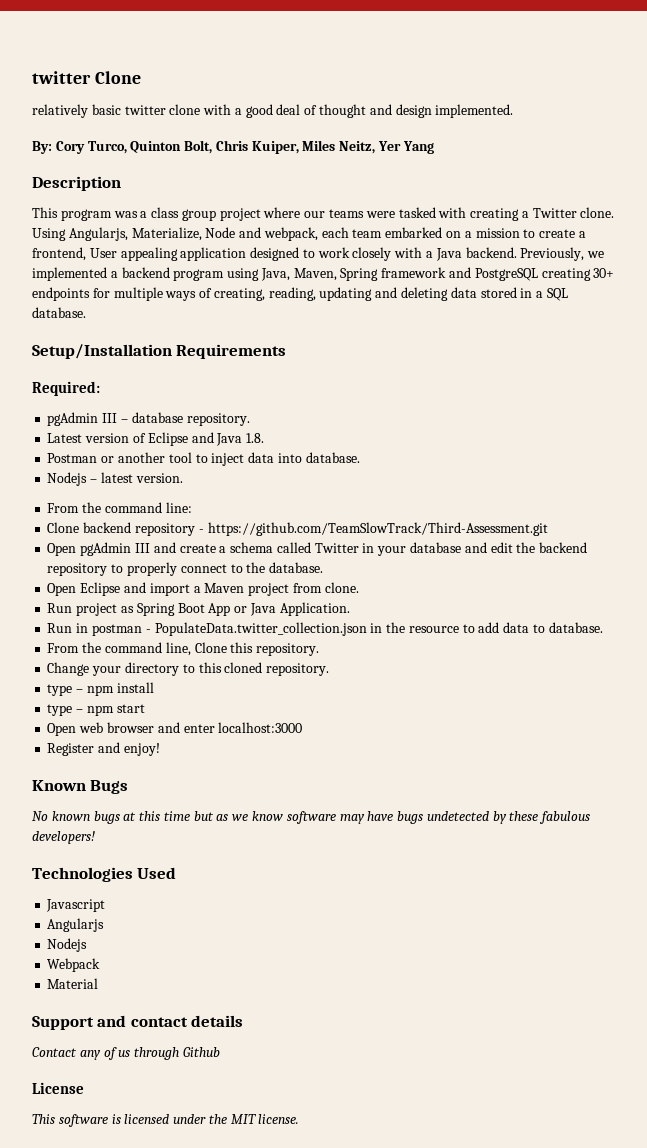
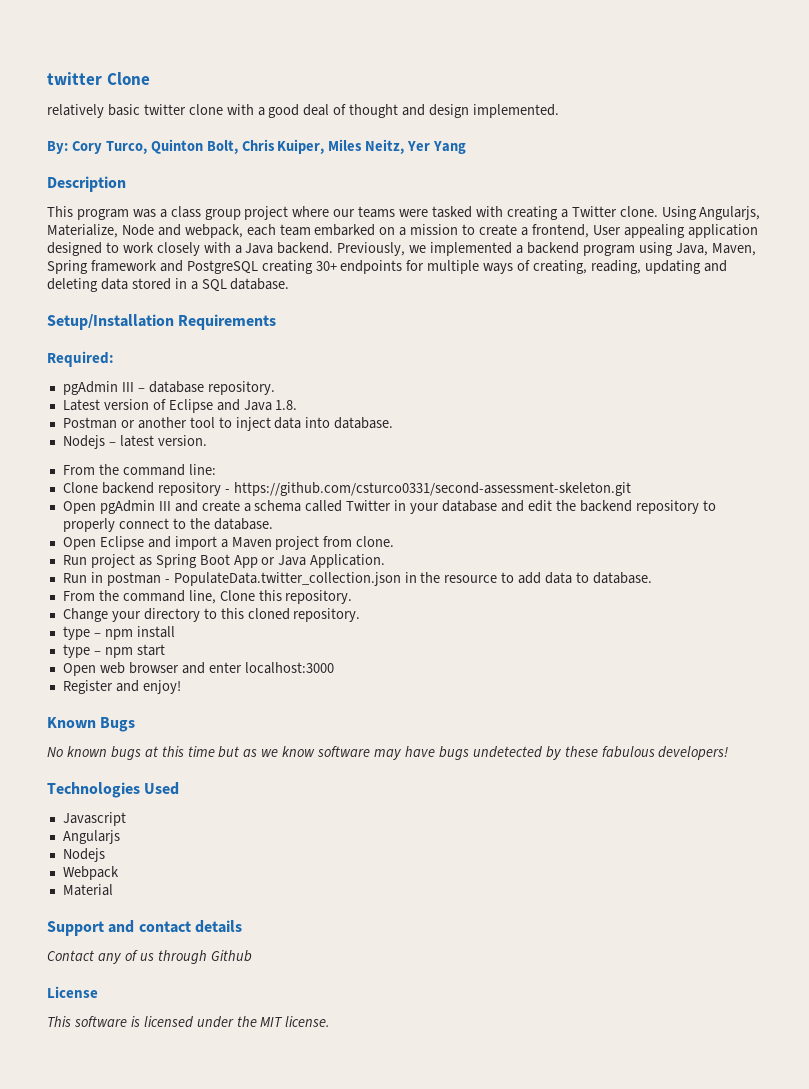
[207,522,548,536] https://github.com/TeamSlowTrack/Third-Assessment.git -> [233,482,631,496] https://github.com/csturco0331/second-assessment-skeleton.git

